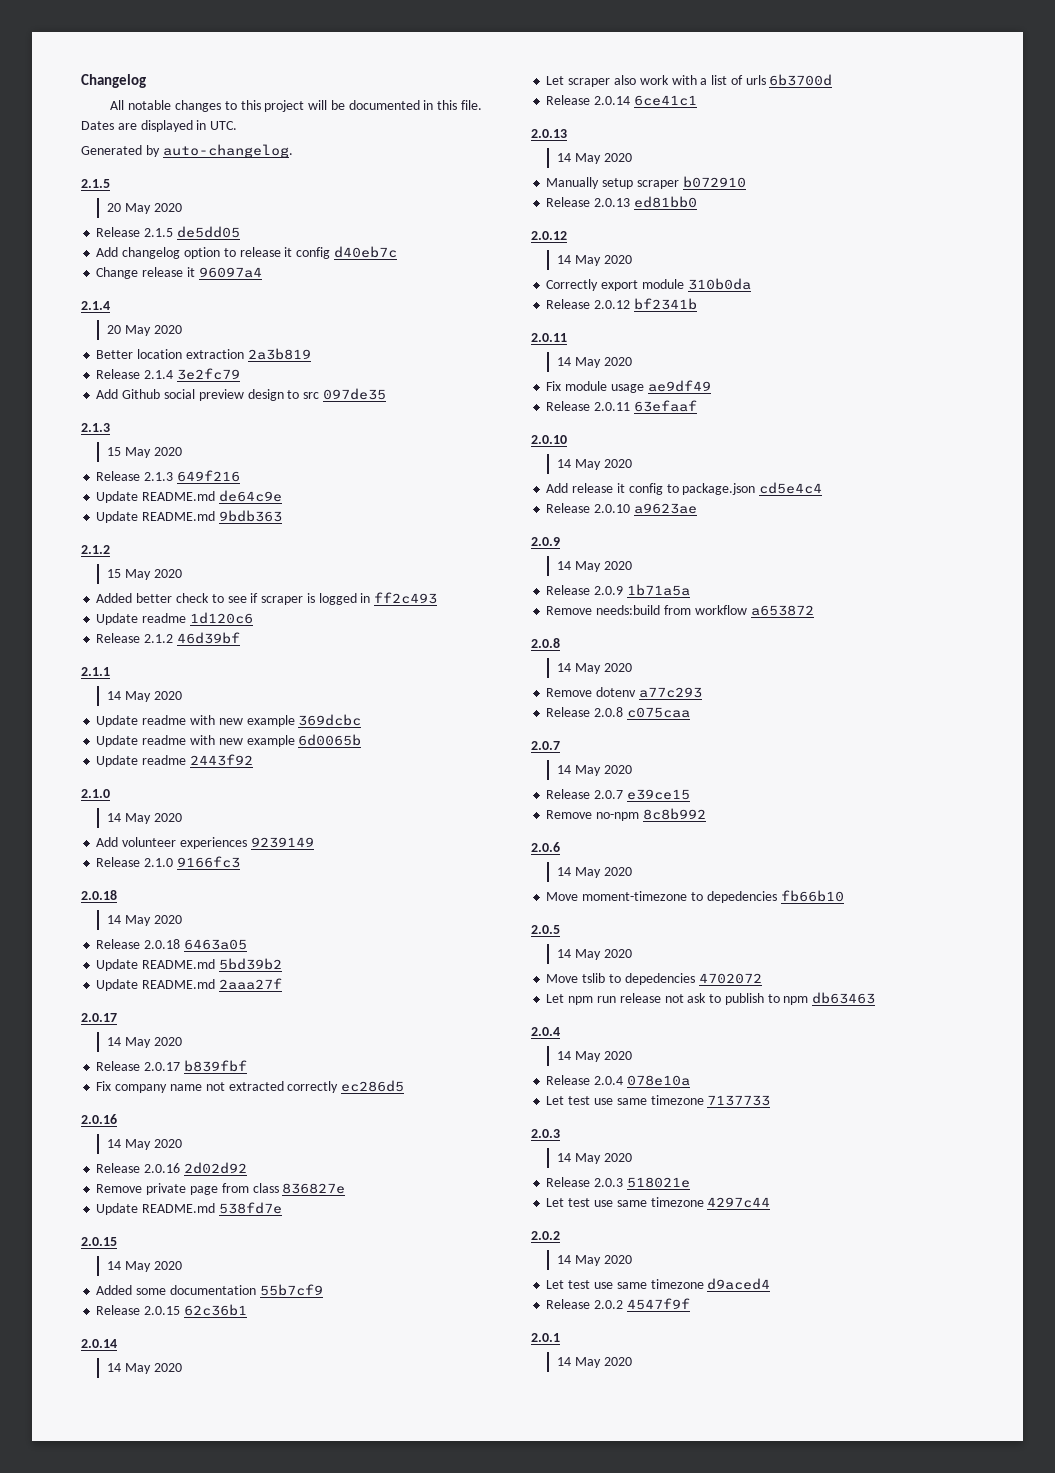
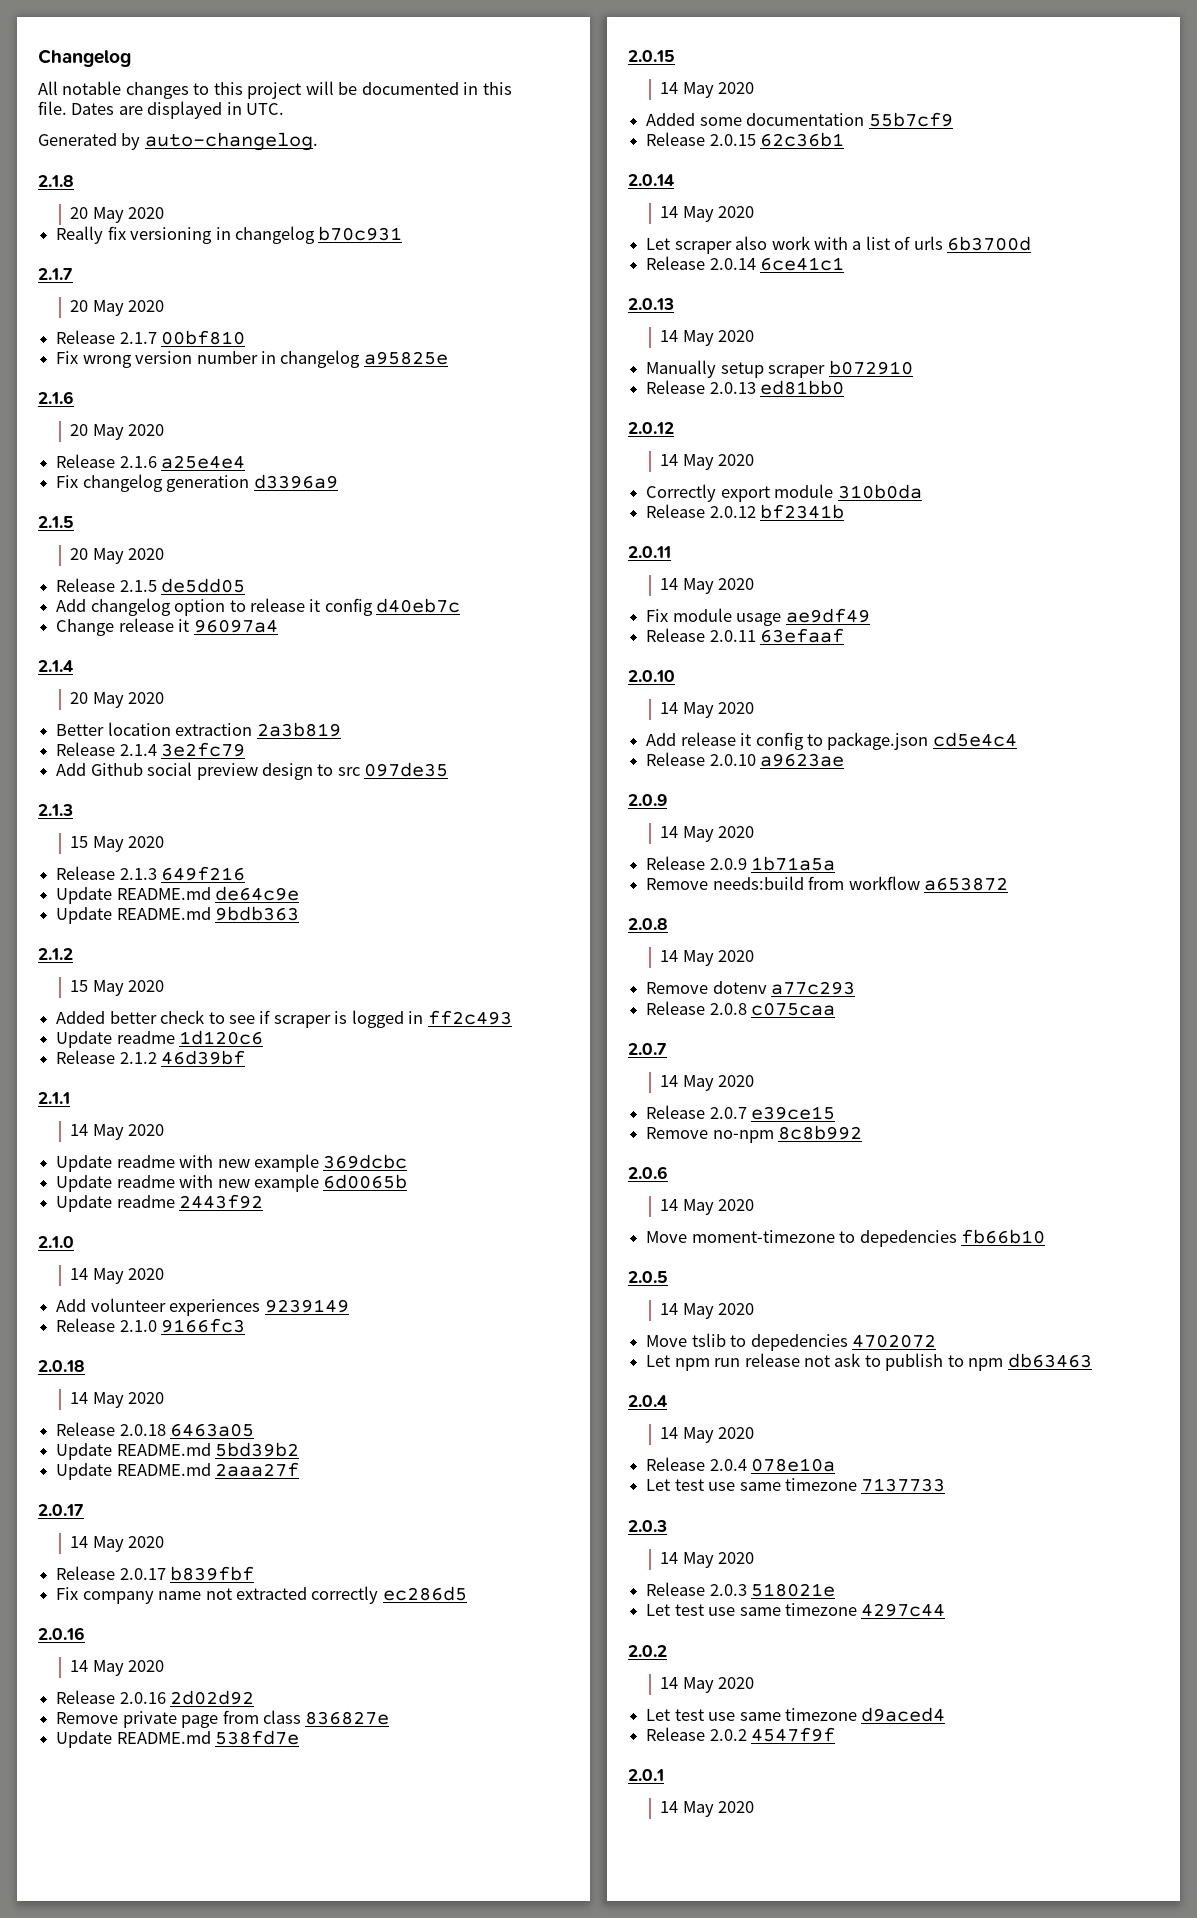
(293, 151) none -> [38,175,74,187] [70,207,165,223] [56,226,403,244] [38,268,73,280] [70,300,165,316] [56,330,246,345] [56,350,448,368] [38,391,74,404] [70,424,165,440] [56,454,246,469] [56,474,338,492] // 2.1.8 // 20 May 2020 // Really fix versioning in changelog b70c931 // 2.1.7 // 20 May 2020 // Release 2.1.7 00bf810 // Fix wrong version number in changelog a95825e // 2.1.6 // 20 May 2020 // Release 2.1.6 a25e4e4 // Fix changelog generation d3396a9

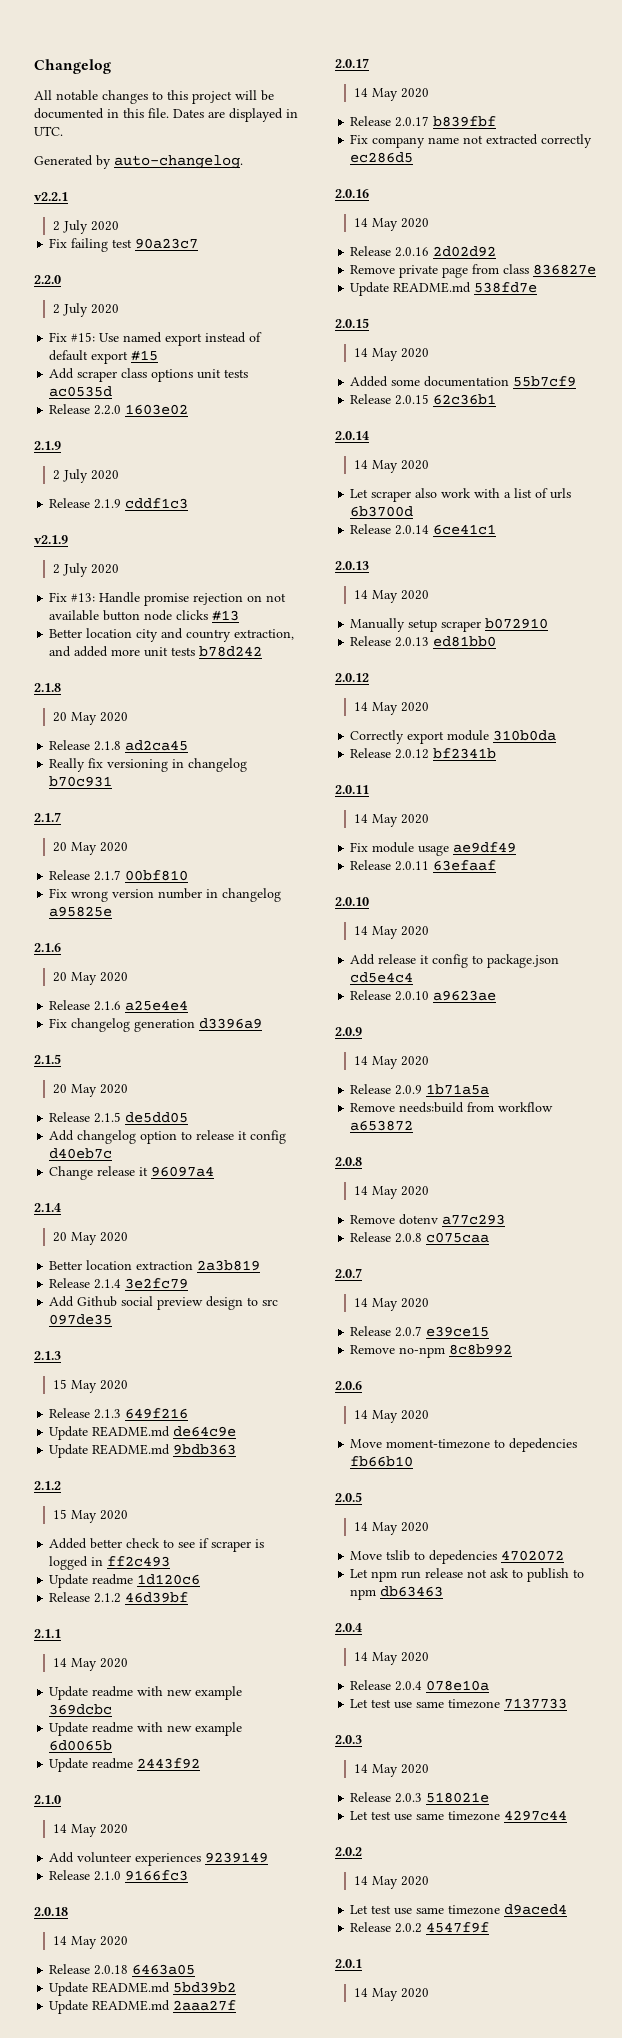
(318, 141) none -> [34,192,68,201] [52,220,119,234] [49,238,199,252] [34,275,61,284] [52,303,119,317] [49,332,263,346] [49,350,159,364] [49,368,249,382] [49,386,113,397] [49,404,189,415] [34,441,61,450] [52,469,119,483] [49,498,189,509] [34,535,68,544] [52,563,119,577] [49,592,287,606] [49,610,240,621] [49,628,295,642] [49,646,263,657] // v2.2.1 // 2 July 2020 // Fix failing test 90a23c7 // 2.2.0 // 2 July 2020 // Fix #15: Use named export instead of default export #15 // Add scraper class options unit tests ac0535d // Release 2.2.0 1603e02 // 2.1.9 // 2 July 2020 // Release 2.1.9 cddf1c3 // v2.1.9 // 2 July 2020 // Fix #13: Handle promise rejection on not available button node clicks #13 // Better location city and country extraction, and added more unit tests b78d242
(165, 213) none -> [49,740,189,751] // Release 2.1.8 ad2ca45

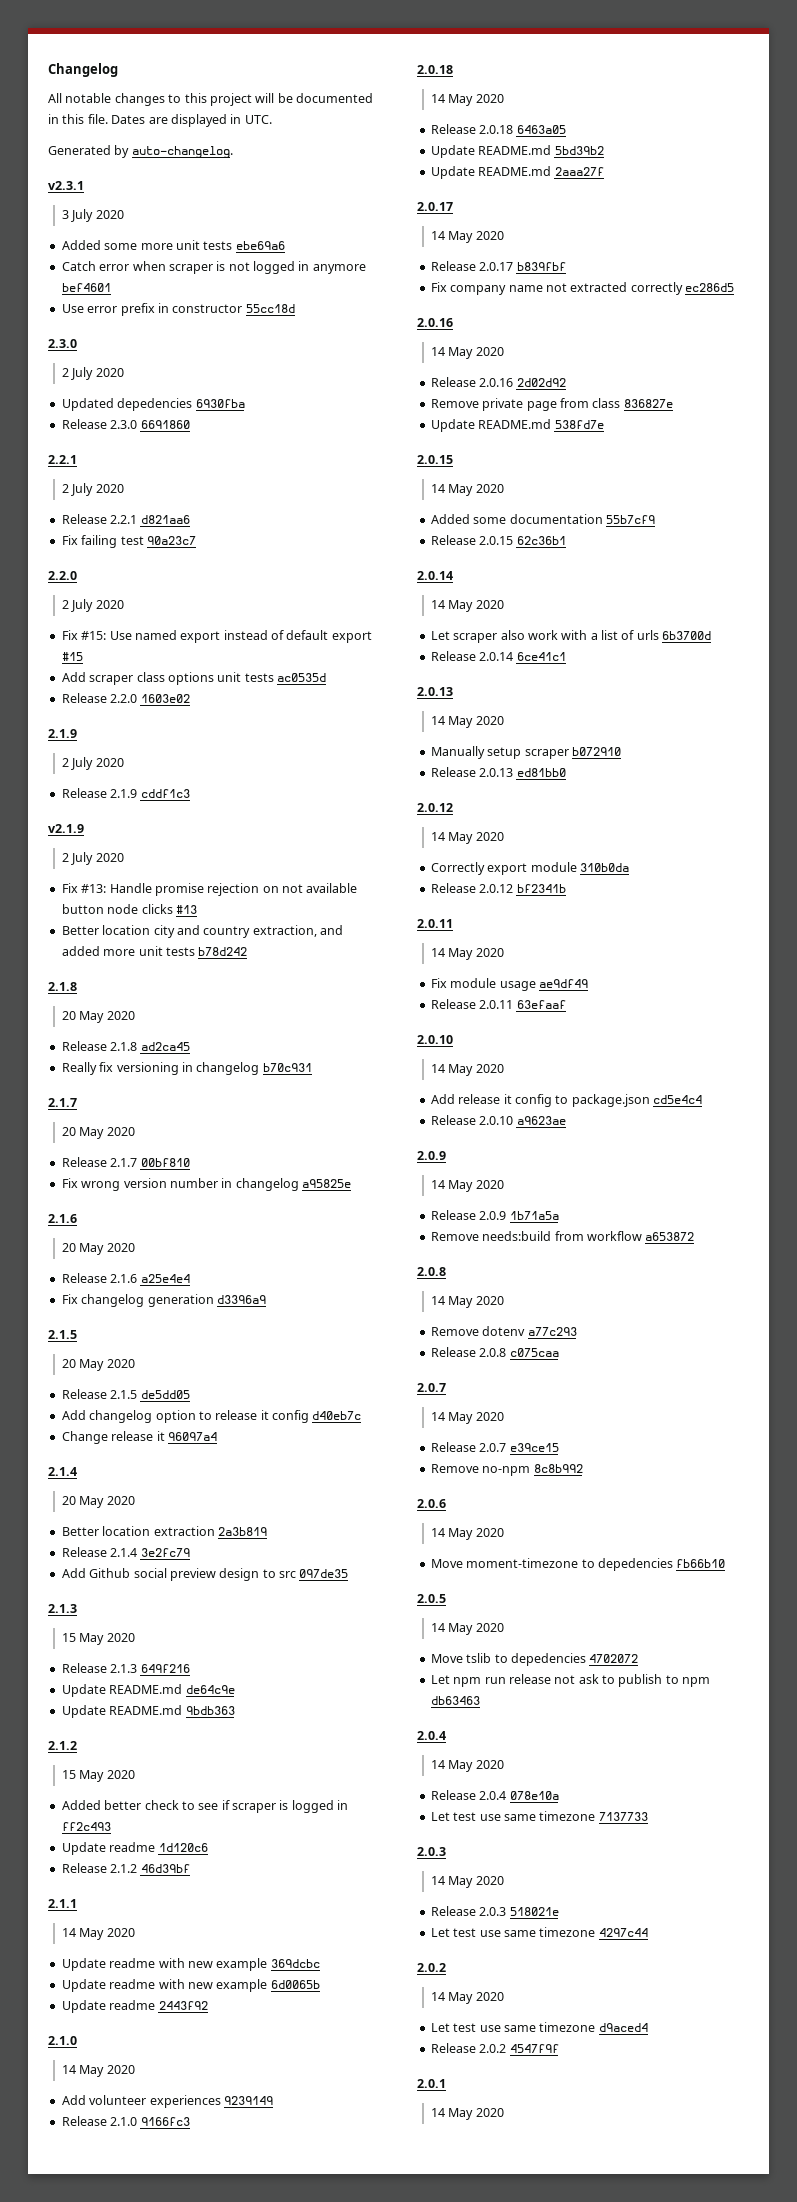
[34,192,68,201] [52,220,119,234] v2.2.1 // 2 July 2020 -> [48,181,84,190] [61,209,124,222] [61,240,285,250] [61,261,366,274] [61,283,111,292] [61,303,295,316] [48,339,77,348] [61,367,124,380] [61,398,245,411] [61,419,190,429] [48,455,77,464] [61,483,124,496] [61,514,190,524] v2.3.1 // 3 July 2020 // Added some more unit tests ebe69a6 // Catch error when scraper is not logged in anymore bef4601 // Use error prefix in constructor 55cc18d // 2.3.0 // 2 July 2020 // Updated depedencies 6930fba // Release 2.3.0 6691860 // 2.2.1 // 2 July 2020 // Release 2.2.1 d821aa6

